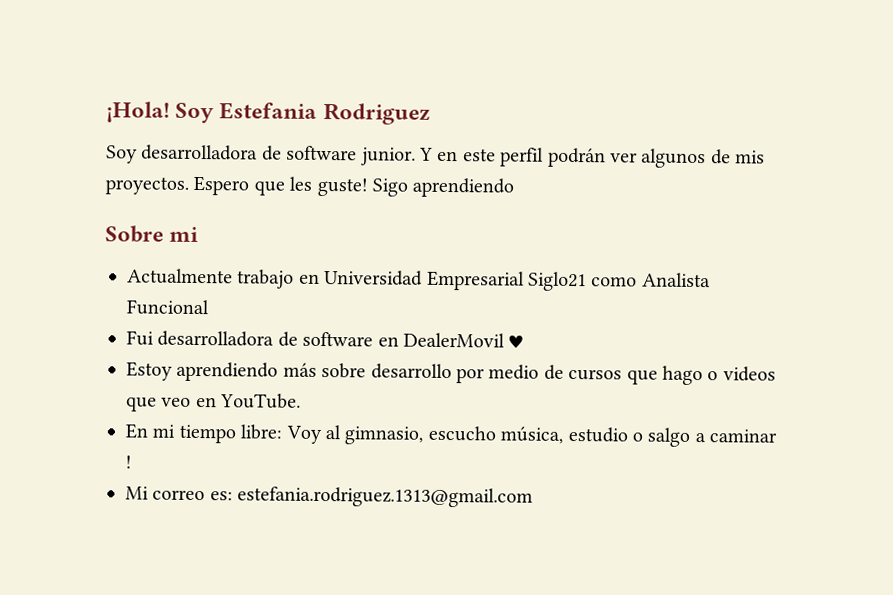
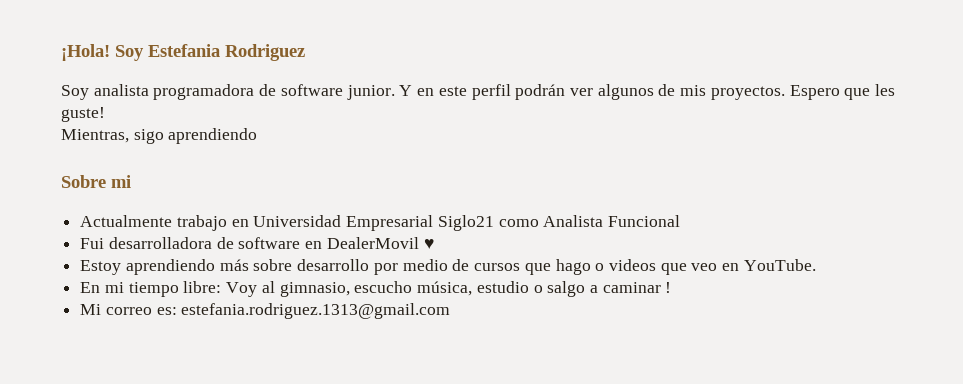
[141,144,259,161] desarrolladora -> [93,84,255,100] analista programadora
[372,178,408,197] Sigo -> [61,129,164,144] // Mientras, sigo

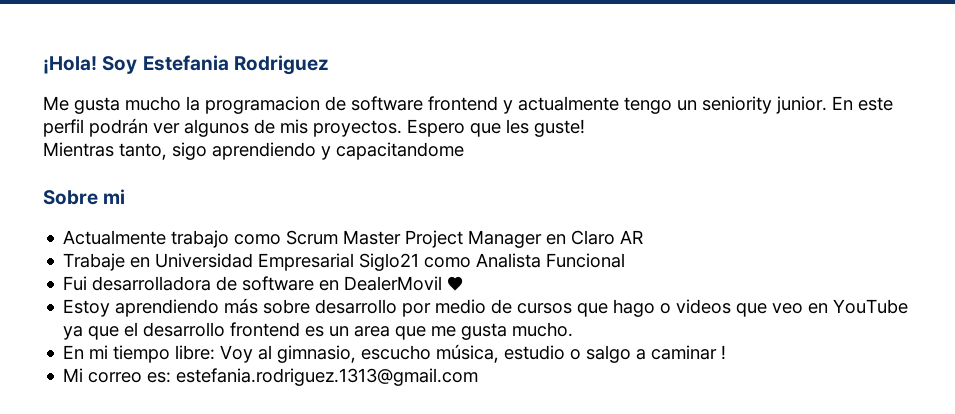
[61,84,435,100] Soy analista programadora de software junior. Y en -> [43,96,853,114] Me gusta mucho la programacion de software frontend y actualmente tengo un seniority junior. En
[61,129,129,143] Mientras, -> [43,142,167,160] Mientras tanto,
(258, 136) none -> [321,142,464,160] y capacitandome
(227, 223) none -> [234,230,644,248] [63,253,126,271] como Scrum Master Project Manager en Claro AR // Trabaje
[743,259,816,271] YouTube. -> [833,299,909,314] [63,322,574,340] YouTube ya que el desarrollo frontend es un area que me gusta mucho.

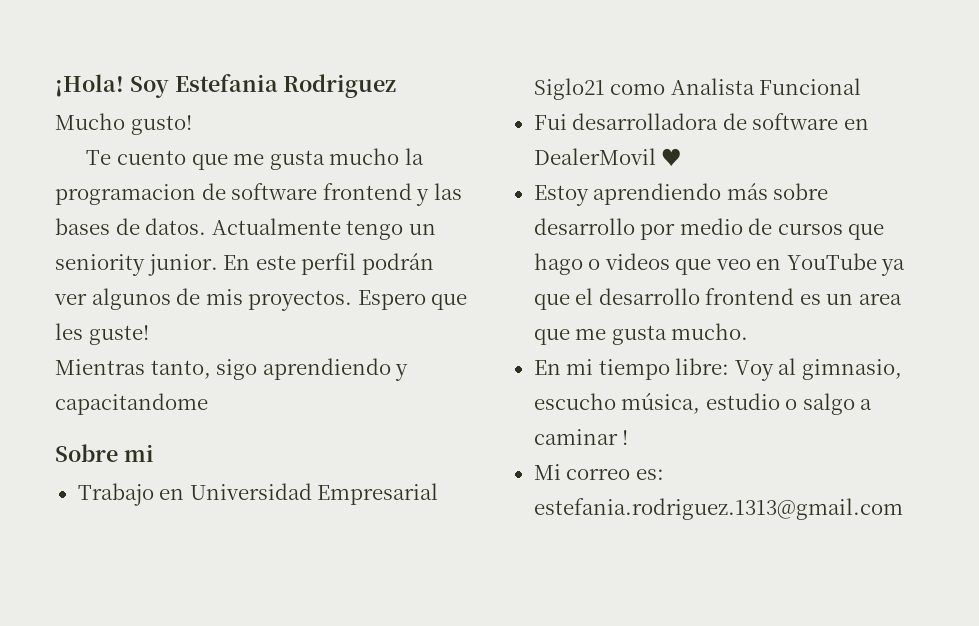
[43,96,69,111] Me -> [55,113,192,135] [86,150,265,170] Mucho gusto! // Te cuento que me
[518,96,619,111] actualmente -> [433,183,462,200] [55,218,341,235] las bases de datos. Actualmente
[63,230,644,248] [63,253,126,271] Actualmente trabajo como Scrum Master Project Manager en Claro AR // Trabaje -> [77,483,154,506] Trabajo

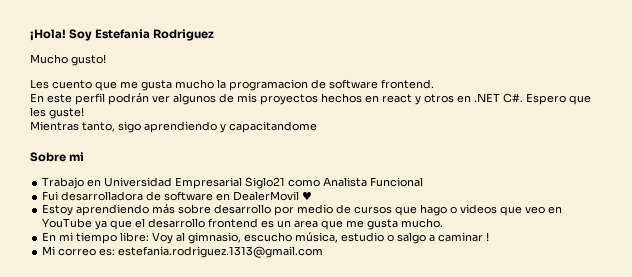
[86,150,112,165] Te -> [30,79,49,89] Les
[322,183,462,206] [55,218,436,240] [55,254,218,276] frontend y las bases de datos. Actualmente tengo un seniority junior. -> [381,79,434,89] frontend. //
[248,290,353,311] proyectos. -> [260,93,523,105] proyectos hechos en react y otros en .NET C#.

